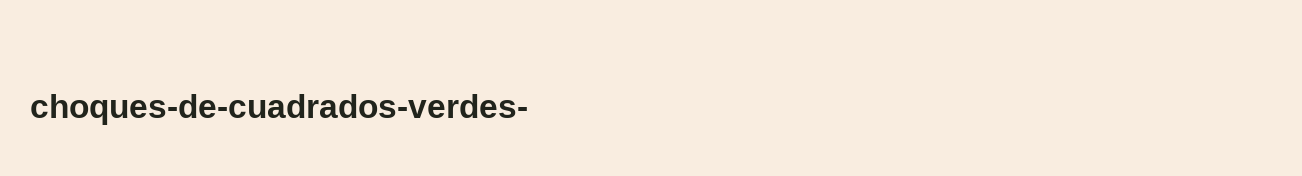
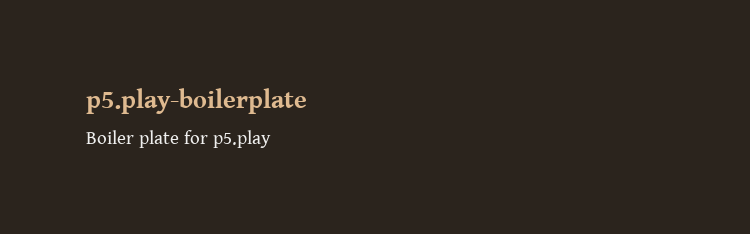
[30,94,528,125] choques-de-cuadrados-verdes- -> [86,88,307,114] [86,130,271,148] p5.play-boilerplate // Boiler plate for p5.play

